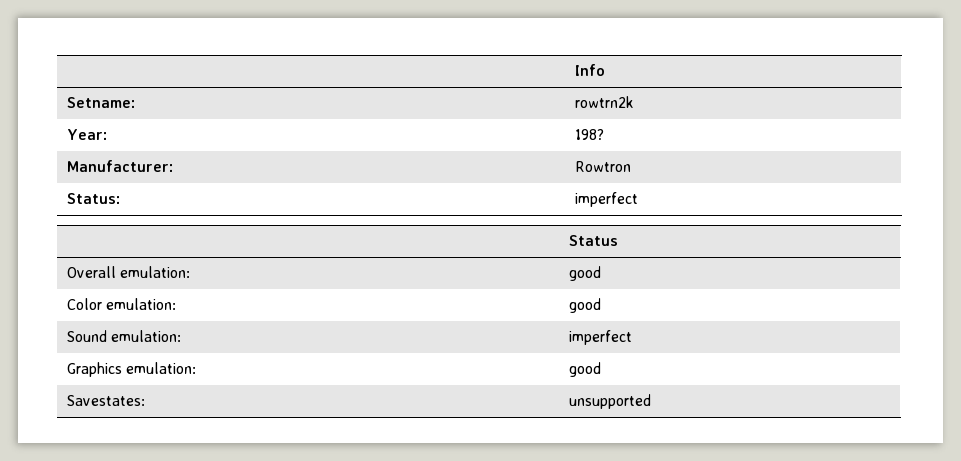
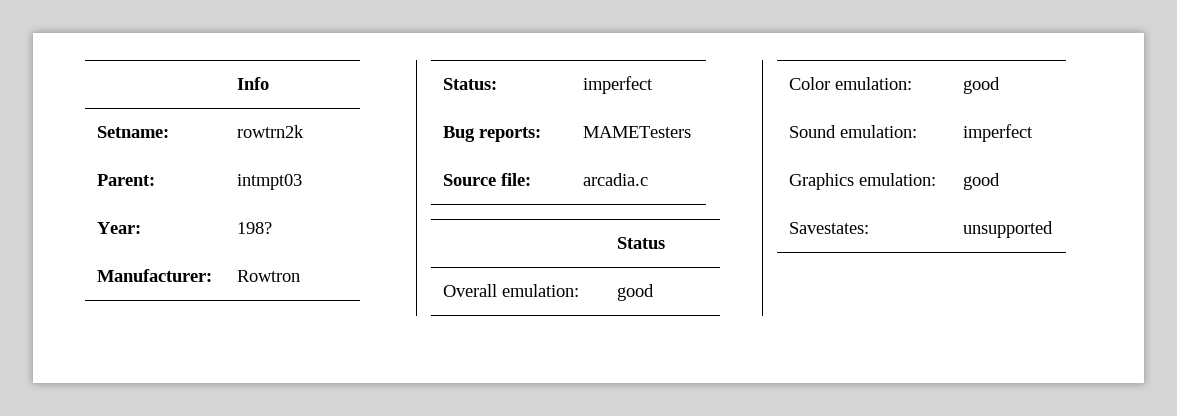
(634, 102) none -> [97,174,156,186] [237,174,303,190] // Parent: | intmpt03
(638, 199) none -> [443,126,542,142] [583,126,692,138] [443,173,532,186] [583,173,649,186] // Bug reports: | MAMETesters // Source file: | arcadia.c

